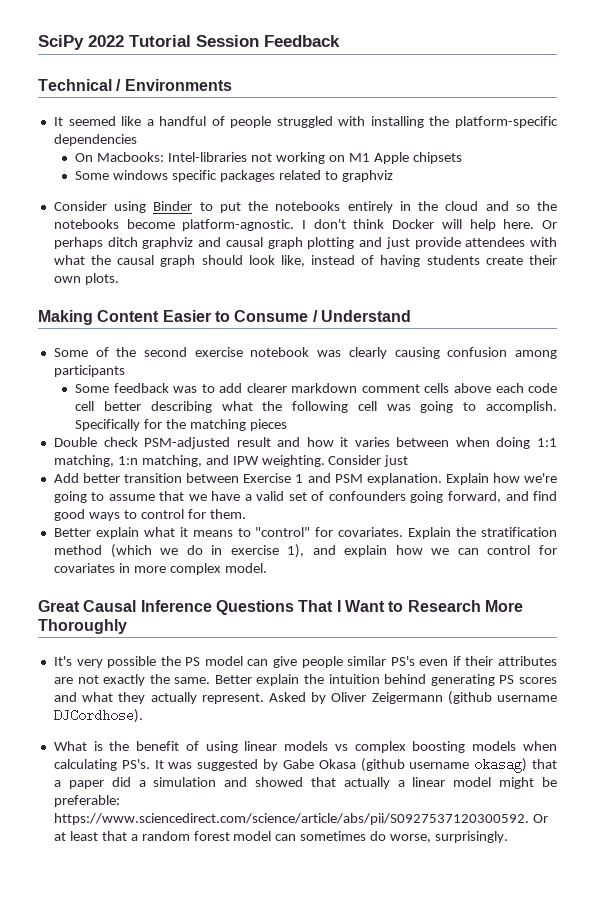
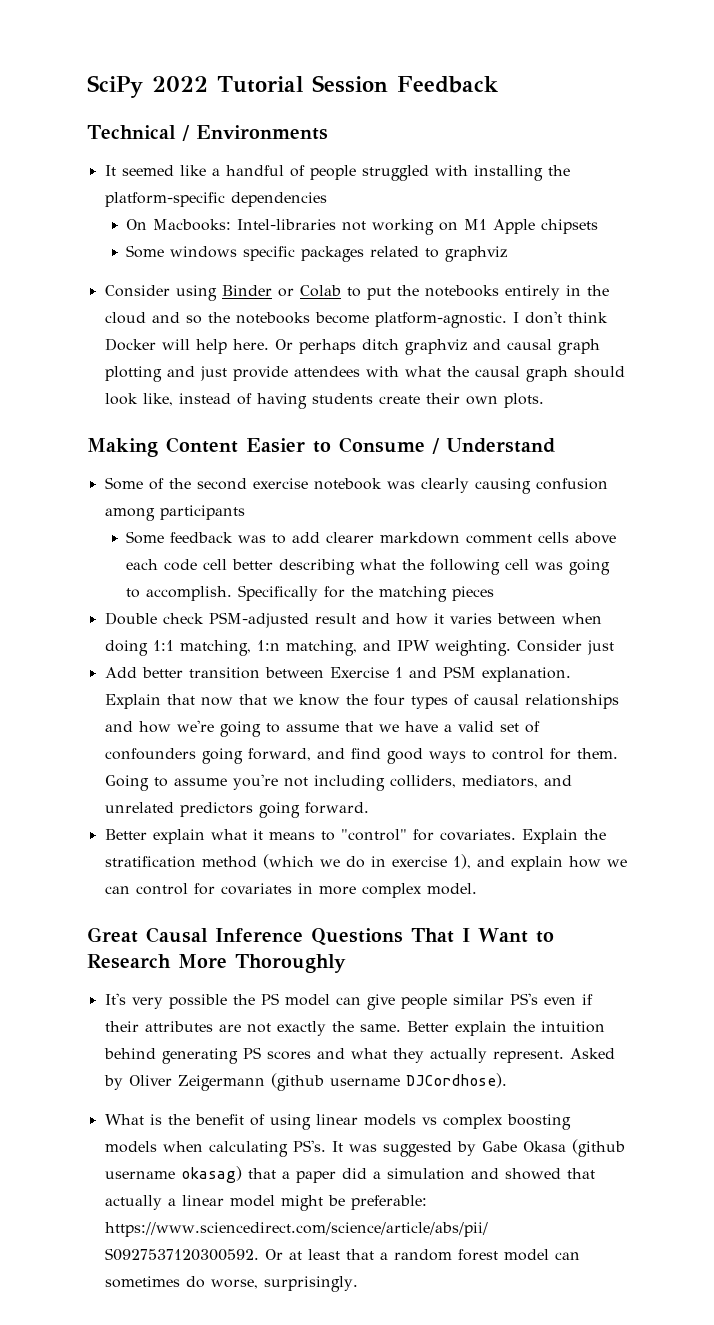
(193, 206) none -> [277,285,341,297] or Colab
(489, 479) none -> [166,694,619,709] [104,721,133,732] that now that we know the four types of causal relationships and
(246, 514) none -> [104,774,572,791] [104,802,369,818] Going to assume you're not including colliders, mediators, and unrelated predictors going forward.

